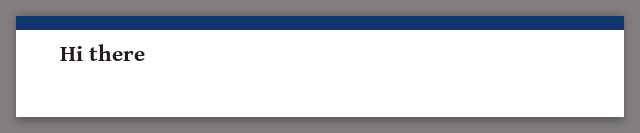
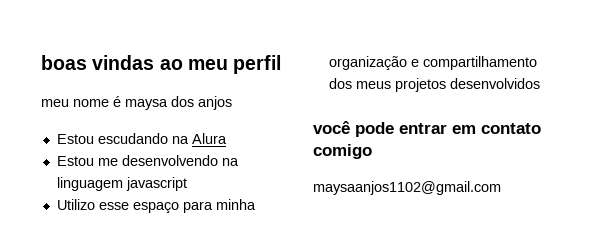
[60,44,146,61] Hi there -> [41,55,282,74] [41,96,232,110] [56,133,227,144] [56,155,239,166] [56,177,187,191] [56,199,256,213] [328,56,537,70] [328,78,540,92] [313,121,541,137] [313,144,372,159] [313,181,501,195] boas vindas ao meu perfil // meu nome é maysa dos anjos // Estou escudando na Alura // Estou me desenvolvendo na linguagem javascript // Utilizo esse espaço para minha organização e compartilhamento dos meus projetos desenvolvidos // você pode entrar em contato comigo // maysaanjos1102@gmail.com

